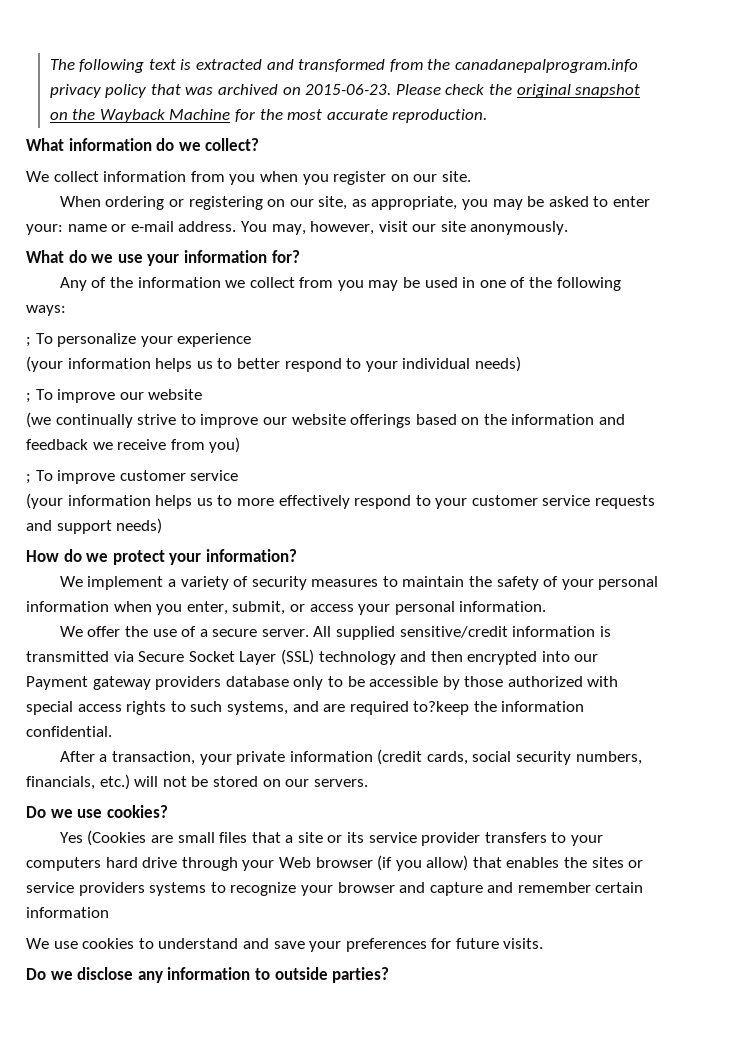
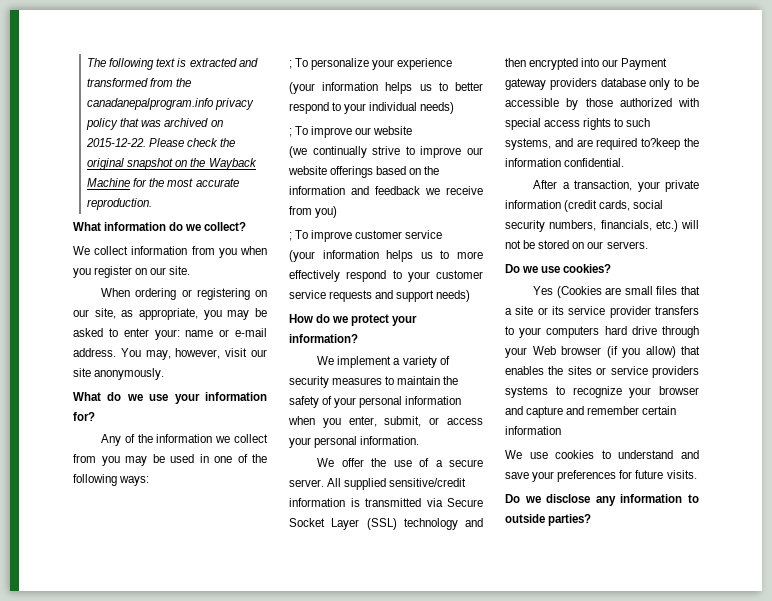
[305,84,392,95] 2015-06-23. -> [86,138,147,147] 2015-12-22.

